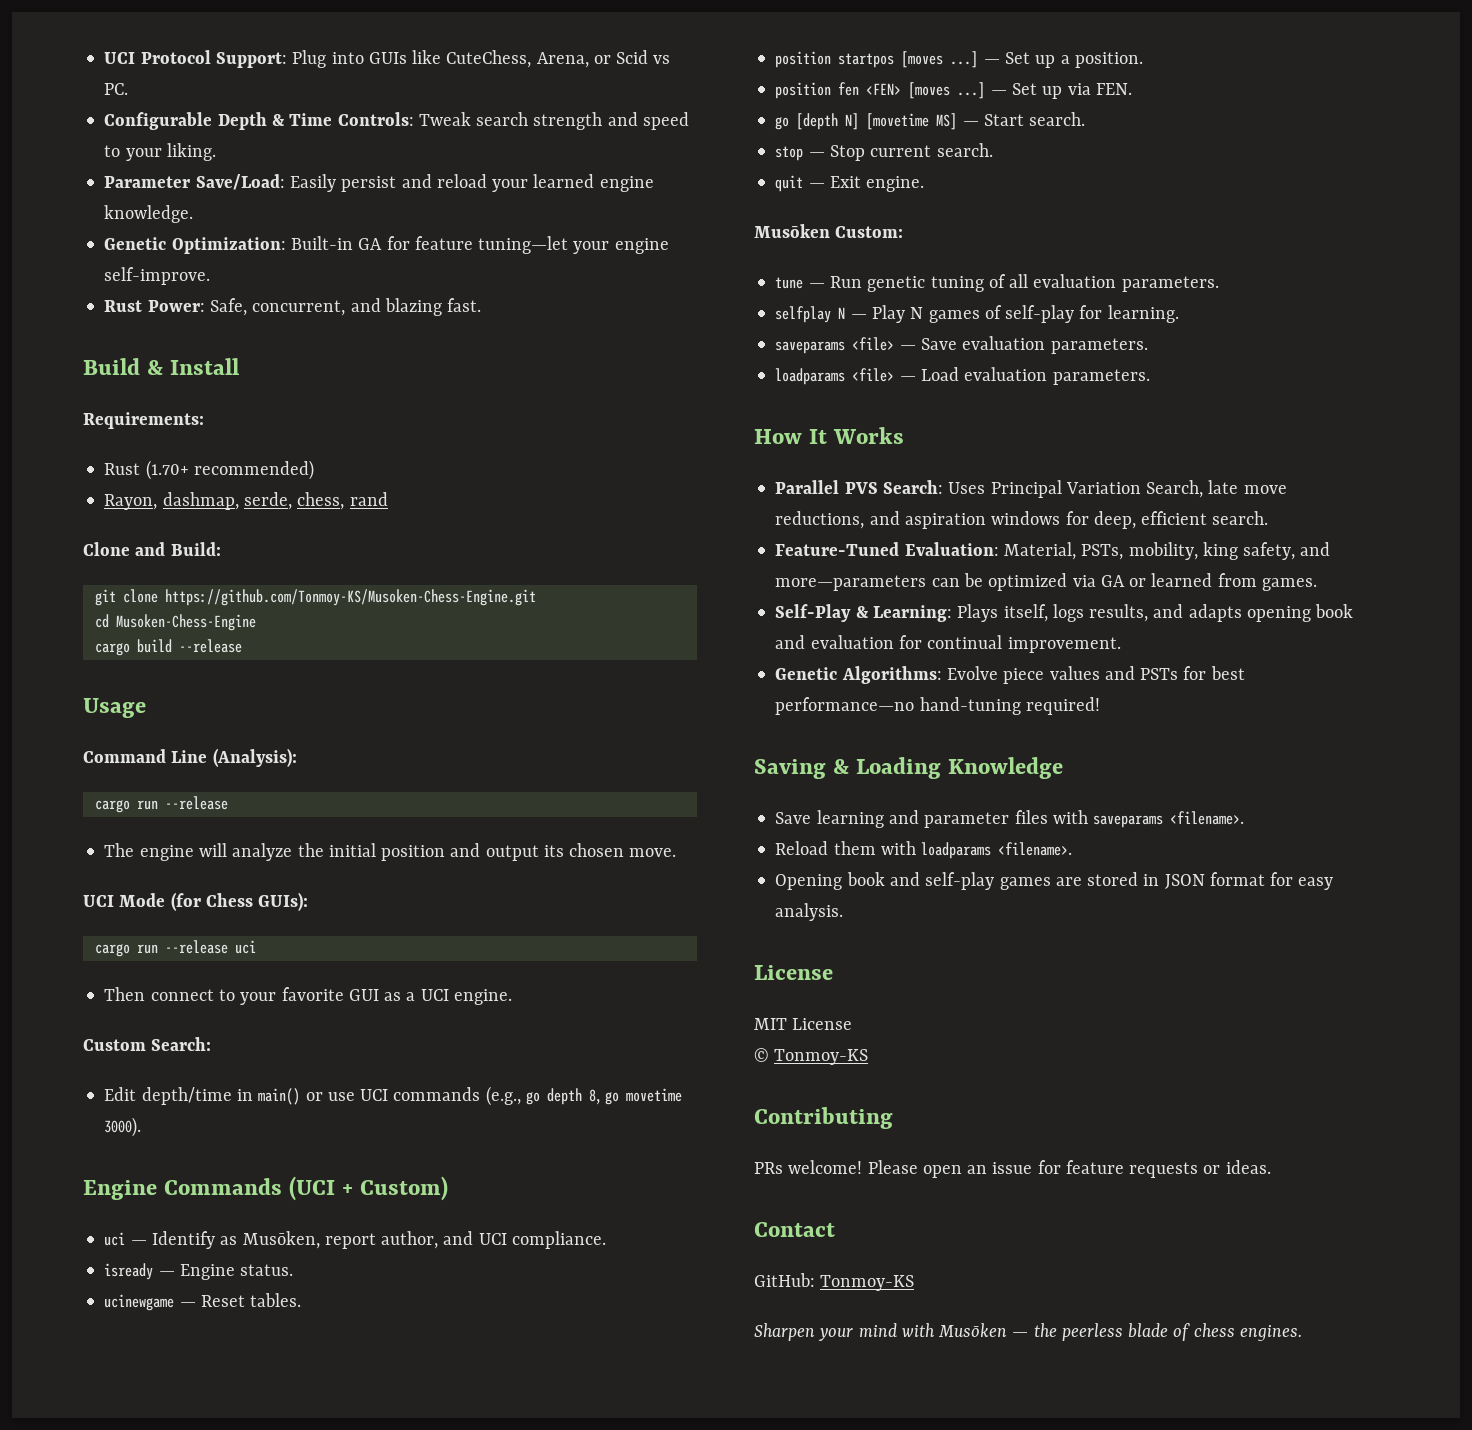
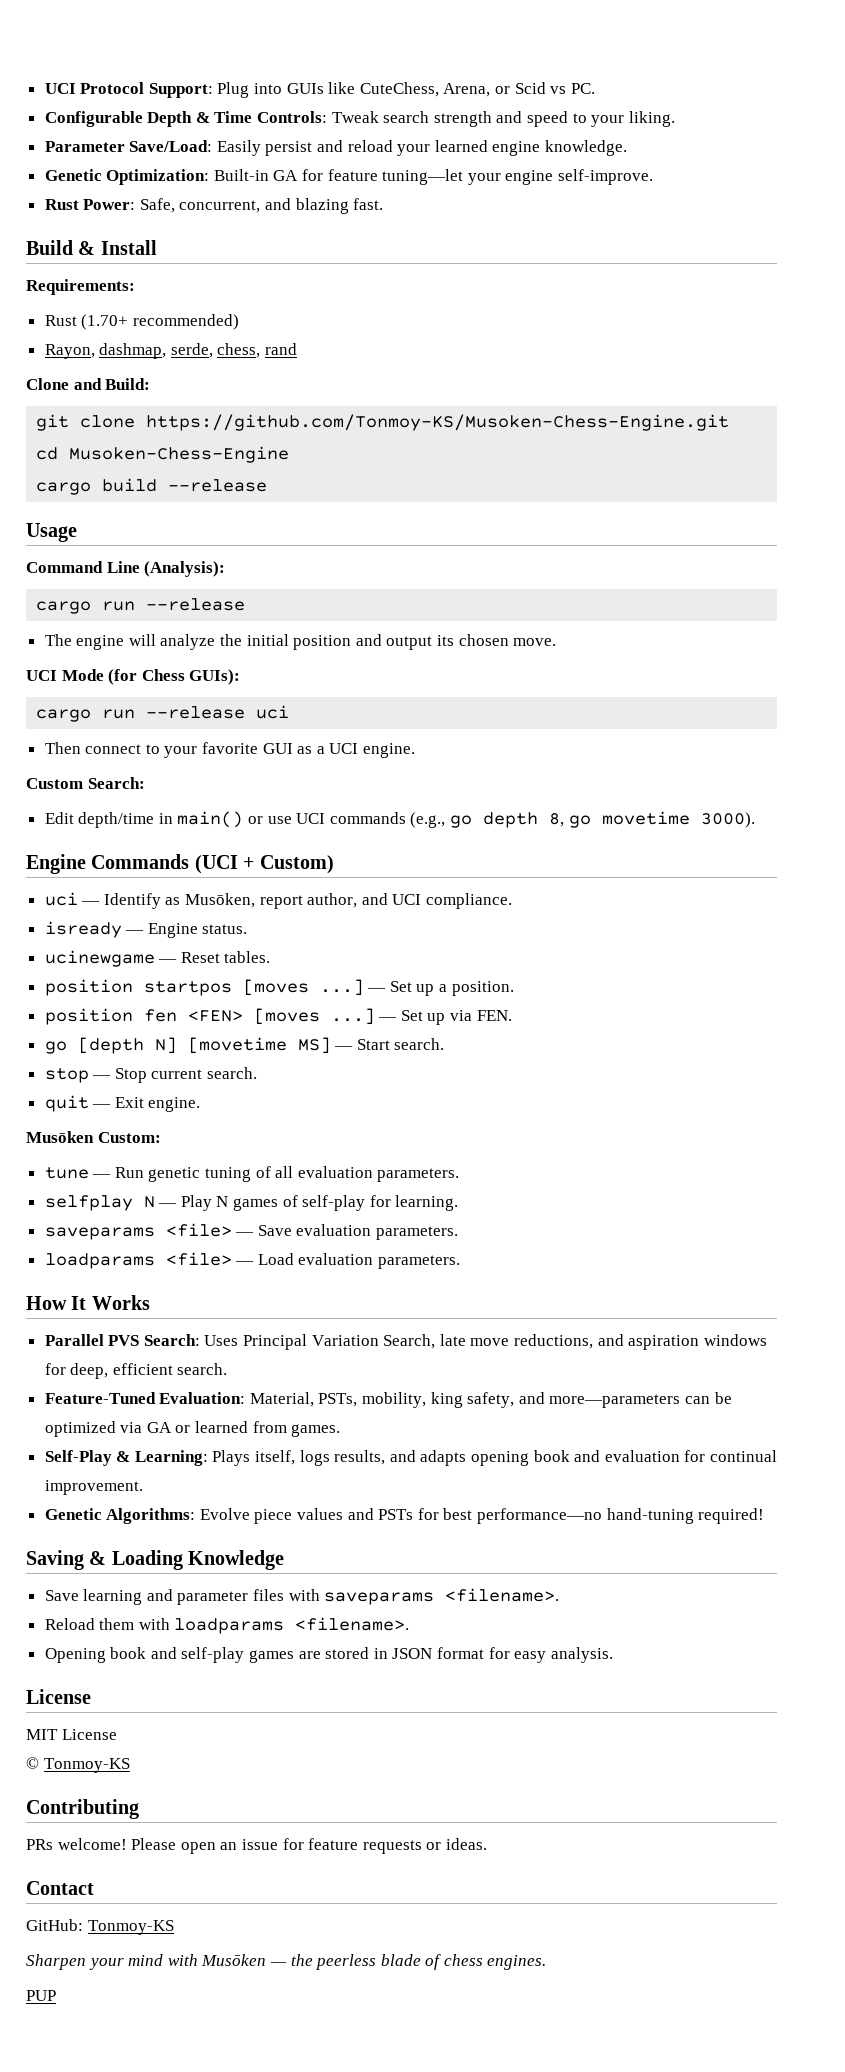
(1302, 1333) none -> [26,1990,56,2001] // PUP

